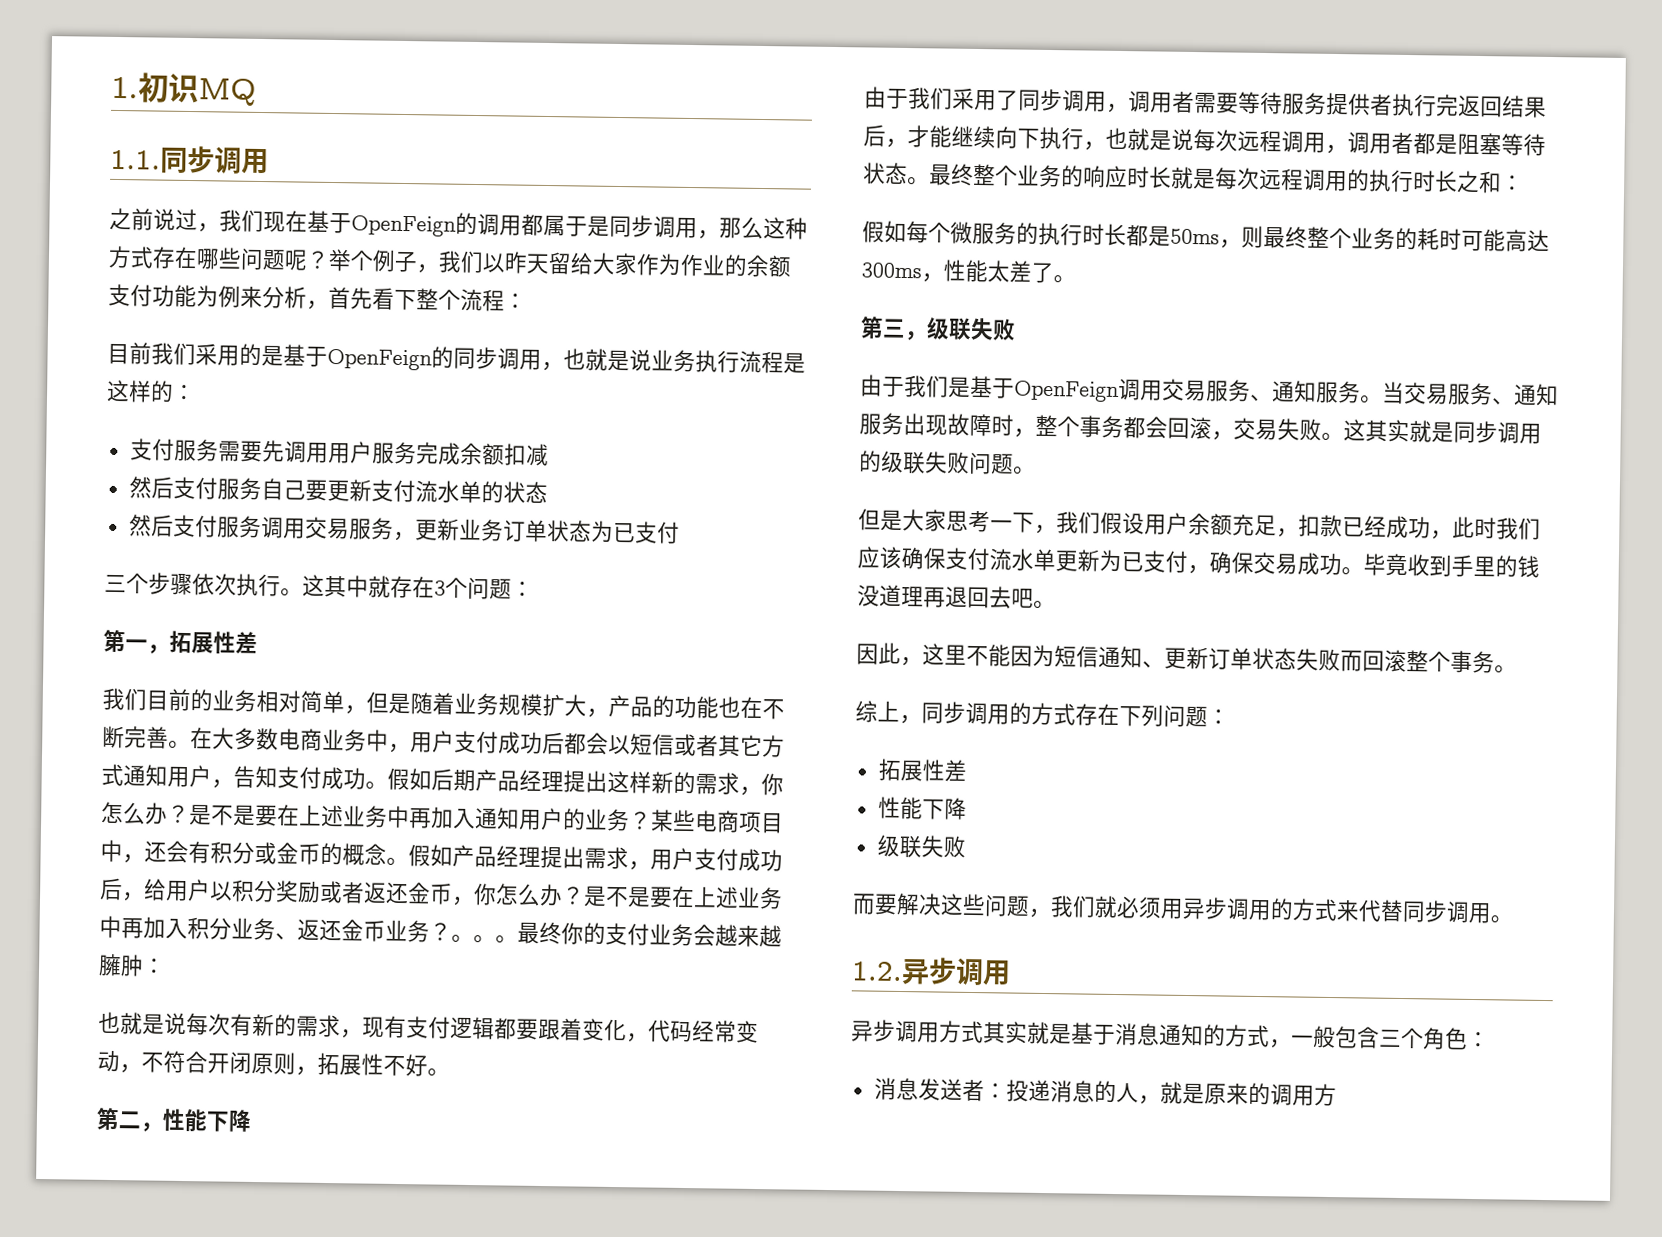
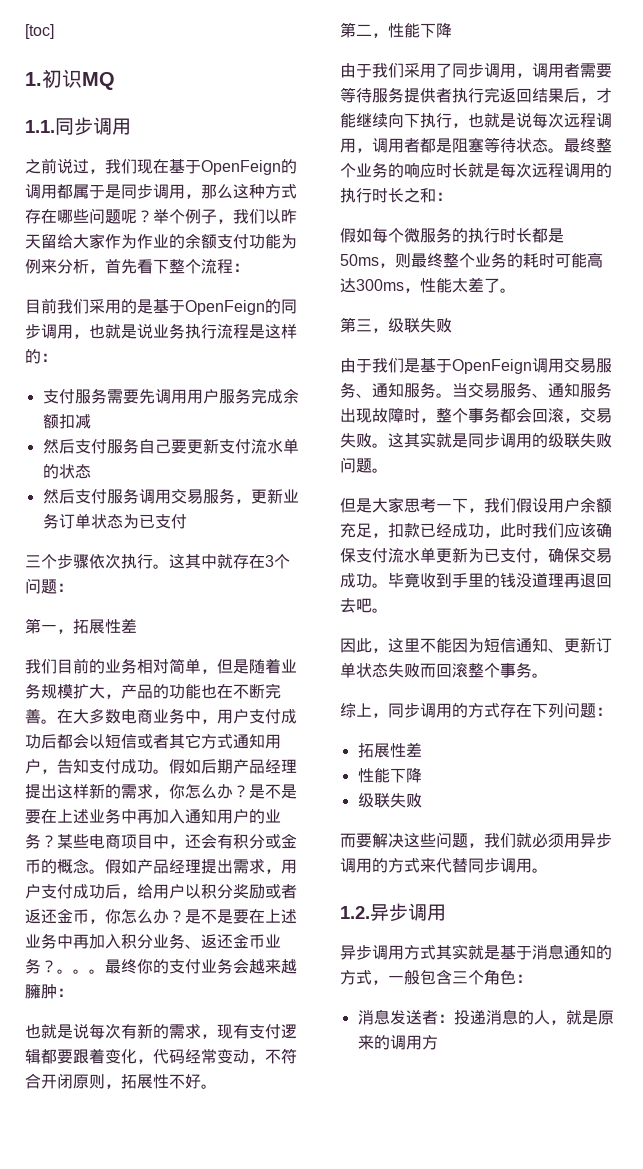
(111, 87) none -> [25,24,54,39] [toc] //

